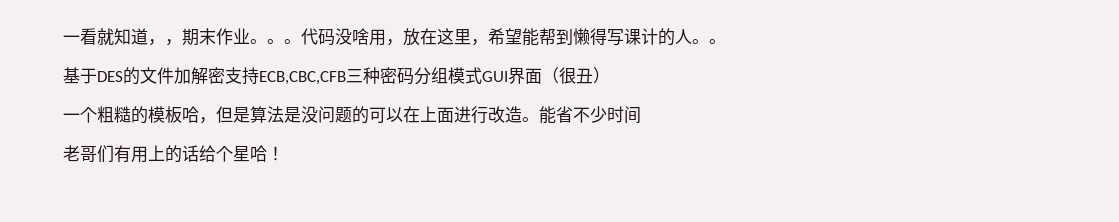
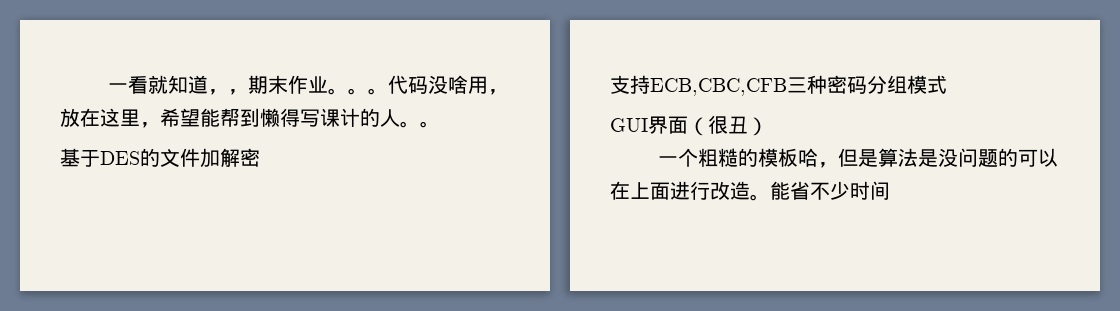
(225, 75) none -> (260, 157) //
(482, 75) none -> (947, 84) //
[63,145,284,163] // 老哥们有用上的话给个星哈！ -> (890, 190) none

